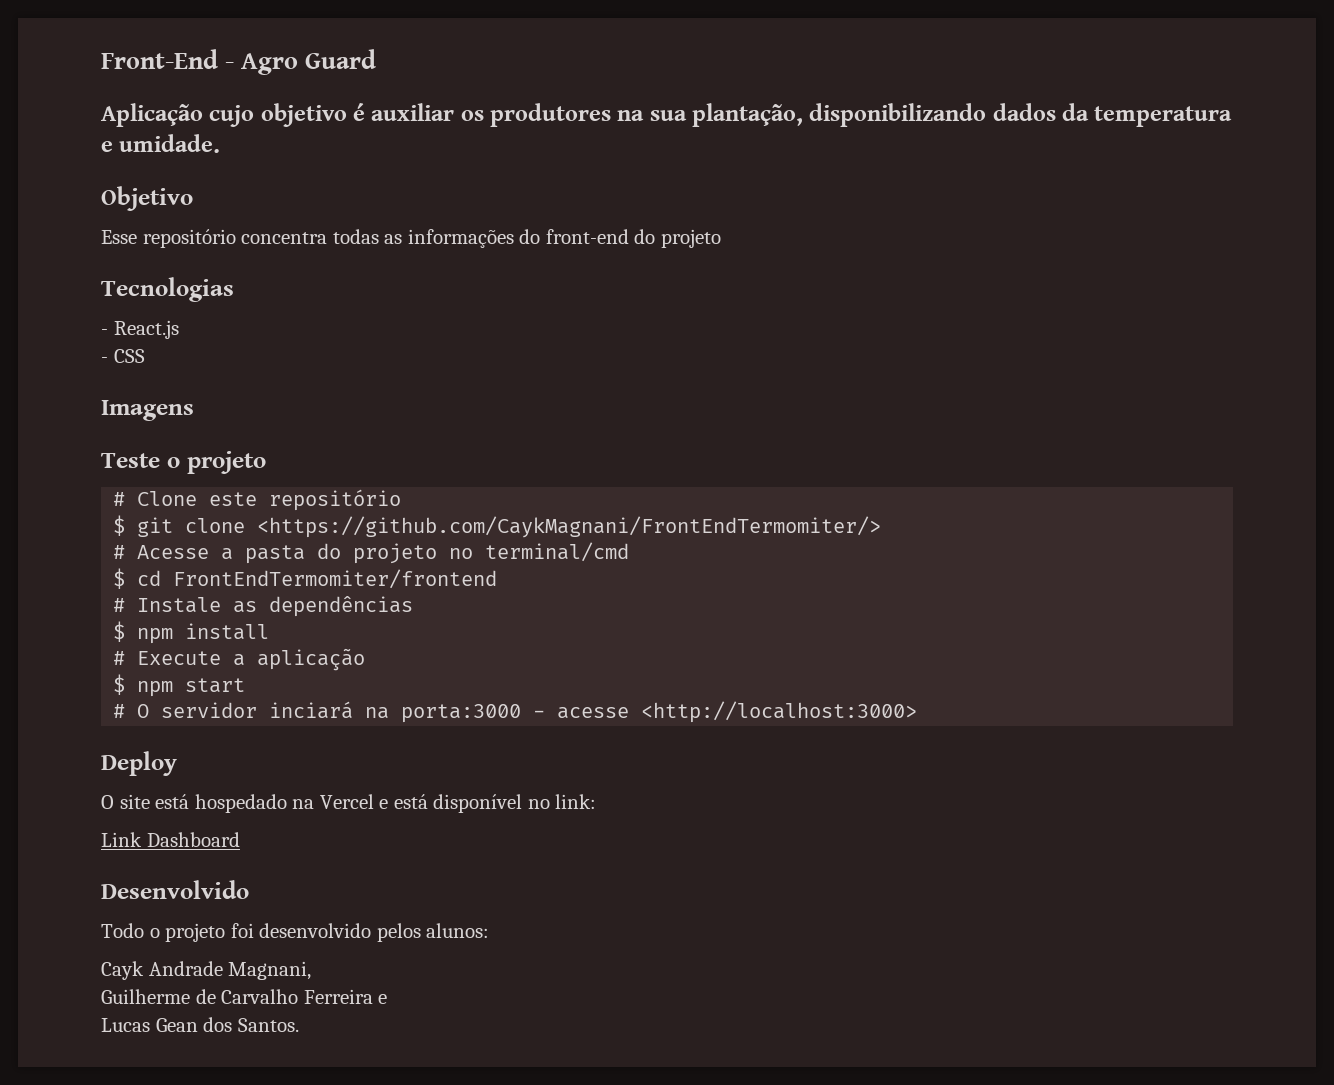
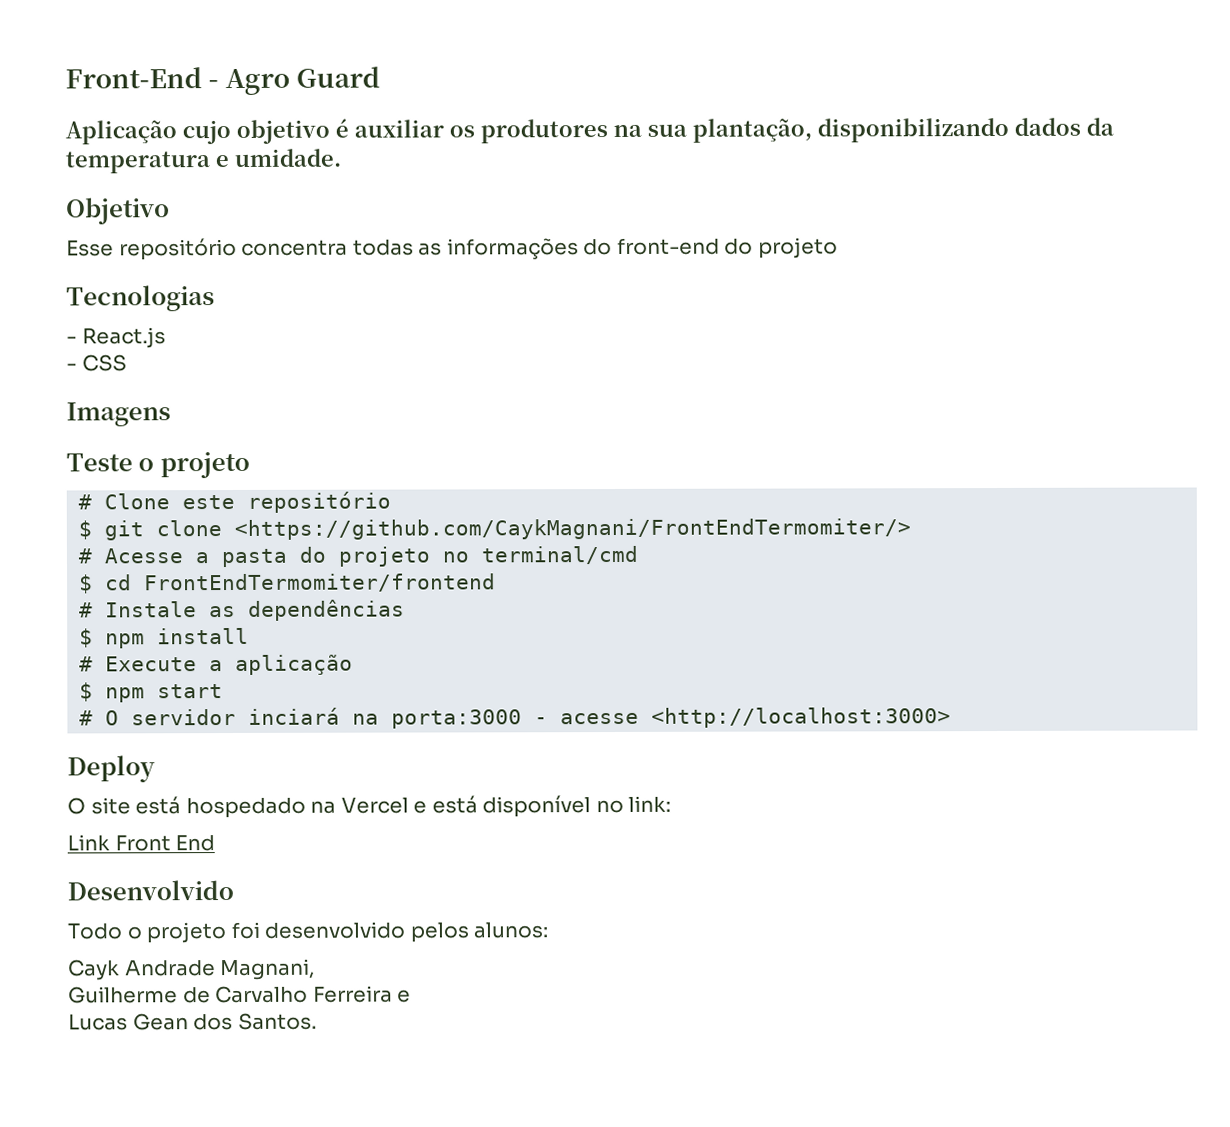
[146,832,240,847] Dashboard -> [114,835,216,852] Front End

